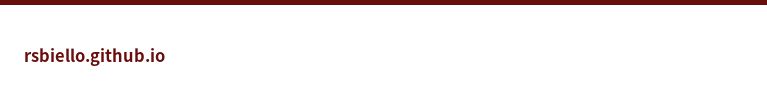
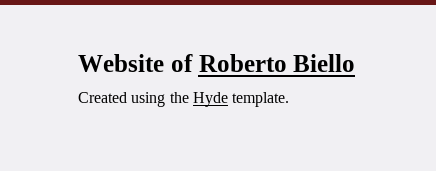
[24,48,165,66] rsbiello.github.io -> [78,54,356,72] [78,92,290,107] Website of Roberto Biello // Created using the Hyde template.

